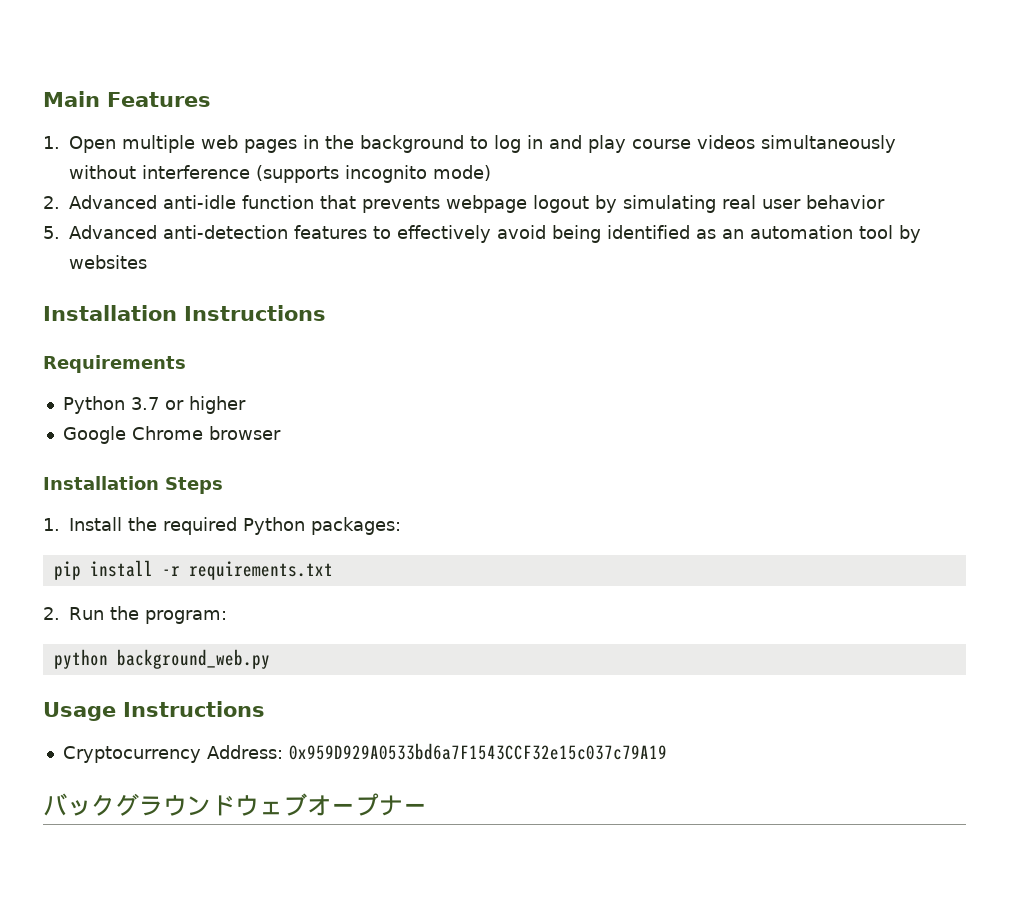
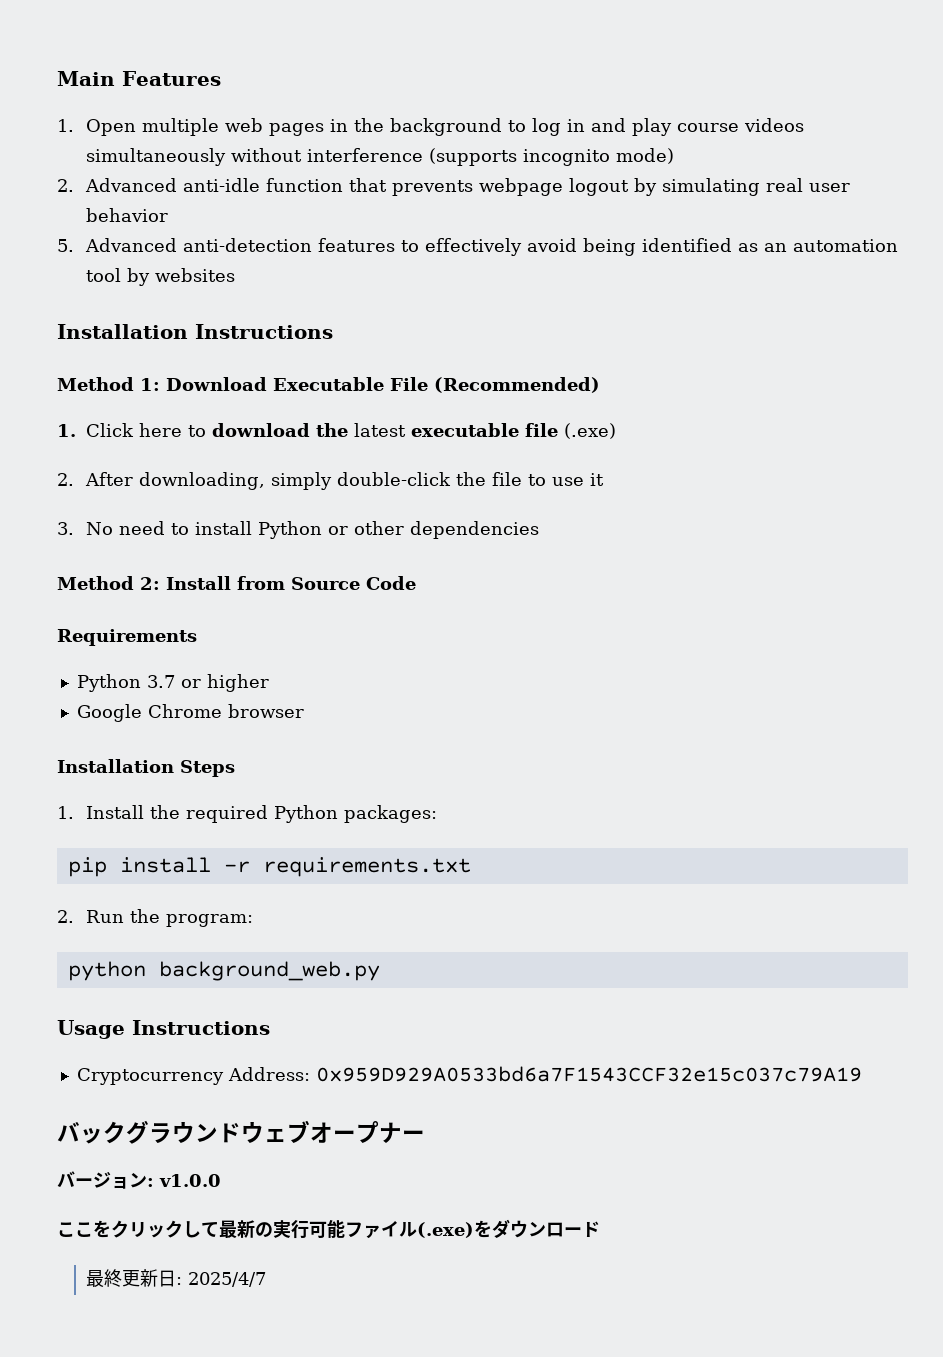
(326, 313) none -> [57,377,600,393] [57,423,617,439] [57,472,605,490] [57,521,540,539] [57,576,416,590] // Method 1: Download Executable File (Recommended) // 1. Click here to download the latest executable file (.exe) // 2. After downloading, simply double-click the file to use it // 3. No need to install Python or other dependencies // Method 2: Install from Source Code
(427, 808) none -> [57,1171,221,1189] [57,1219,600,1239] [86,1269,267,1287] // バージョン: v1.0.0 // ここをクリックして最新の実行可能ファイル(.exe)をダウンロード // 最終更新日: 2025/4/7

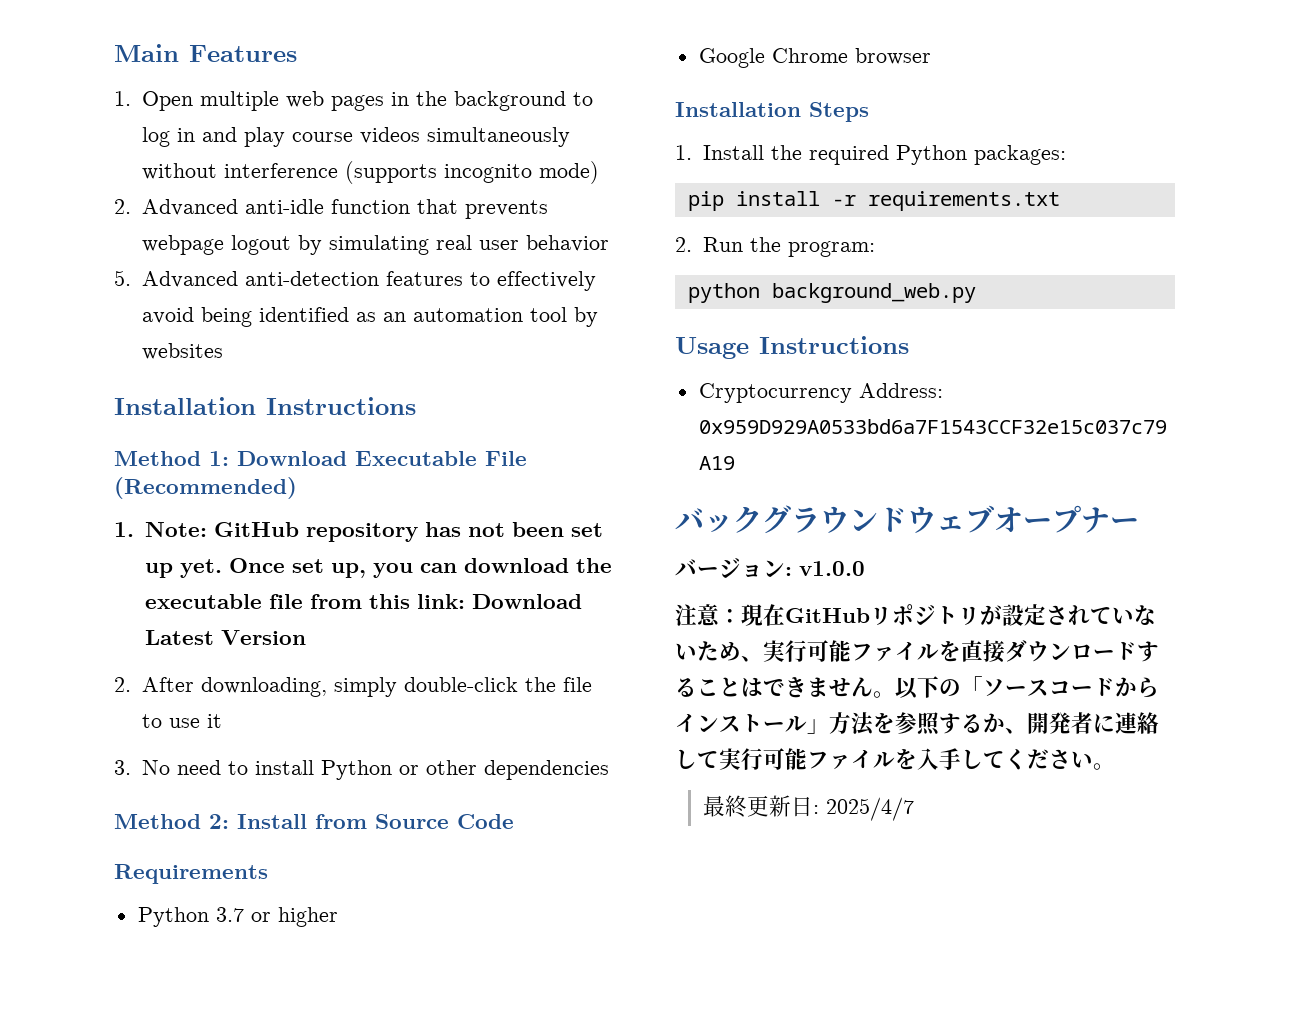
[86,423,207,437] Click here to -> [144,522,603,542] [144,558,457,578] Note: GitHub repository has not been set up yet. Once set up, you can
[354,423,407,437] latest -> (612, 565) none
[564,423,617,439] (.exe) -> [309,594,582,609] [144,630,306,645] from this link: Download Latest Version
[57,1220,492,1239] ここをクリックして最新の実行可能ファイル(.exe)を -> [675,604,1156,626] [675,640,1005,663] 注意：現在GitHubリポジトリが設定されていないため、実行可能ファイルを直接
(600, 1229) none -> [1137,641,1159,662] [675,676,1159,699] [675,712,1159,736] [675,748,1115,770] することはできません。以下の「ソースコードからインストール」方法を参照するか、開発者に連絡して実行可能ファイルを入手してください。

